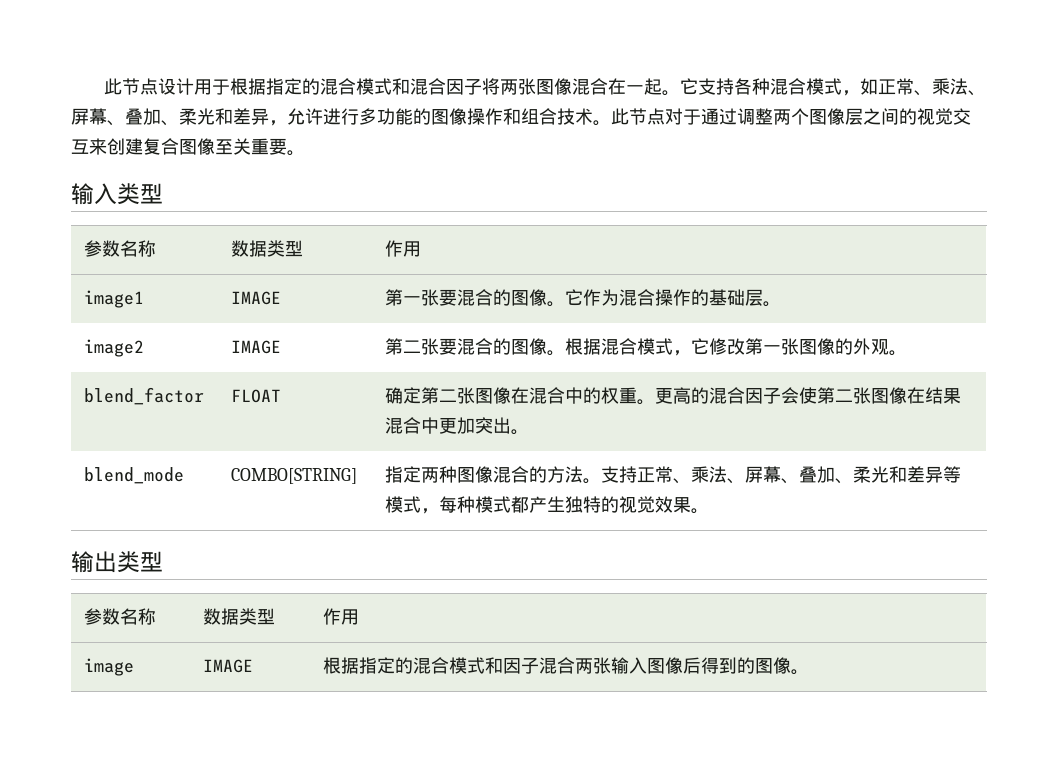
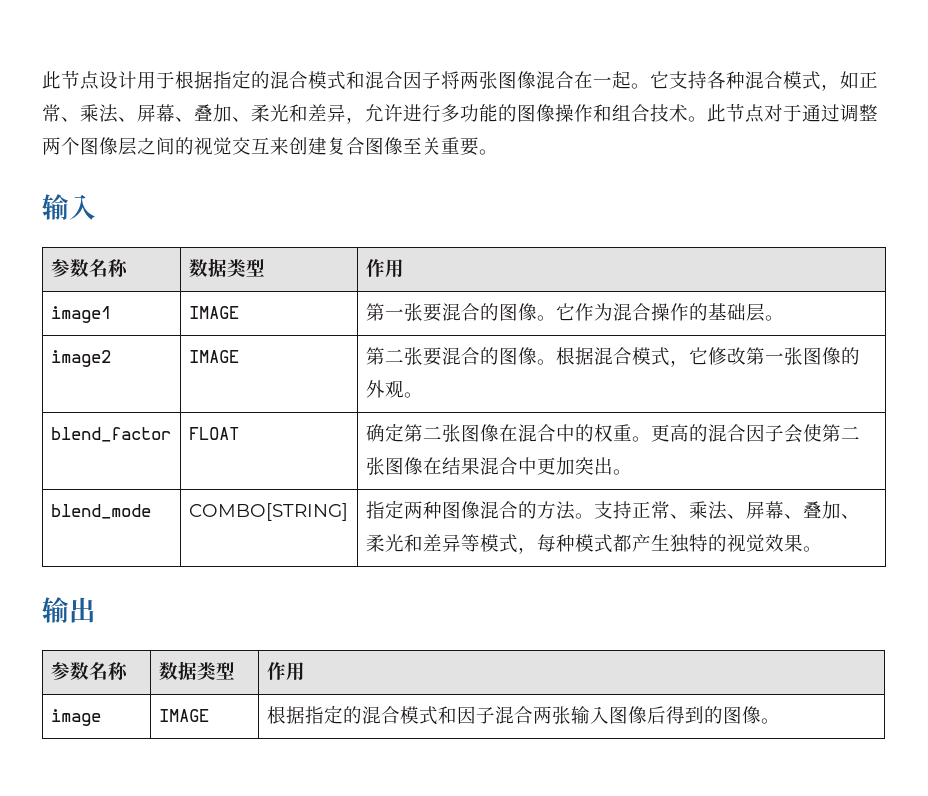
[117,183,163,205] 类型 -> (96, 207) none
[117,551,163,573] 类型 -> (96, 610) none

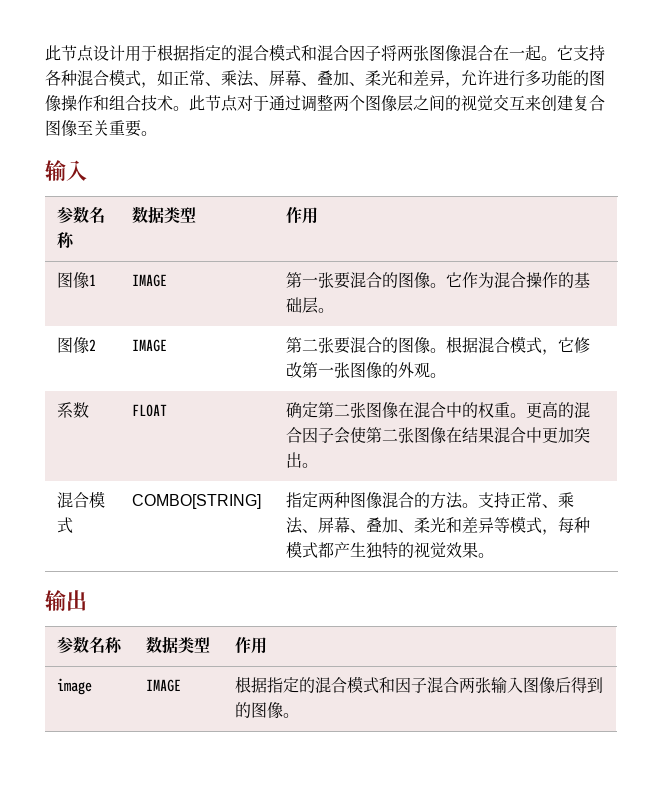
[50,306,111,323] image1 -> [57,272,97,289] 图像1
[50,350,111,367] image2 -> [57,337,97,354] 图像2
[50,427,171,442] blend_factor -> [57,402,90,418] 系数
[50,504,151,519] blend_mode -> [57,491,106,508] [57,517,74,533] 混合模式

